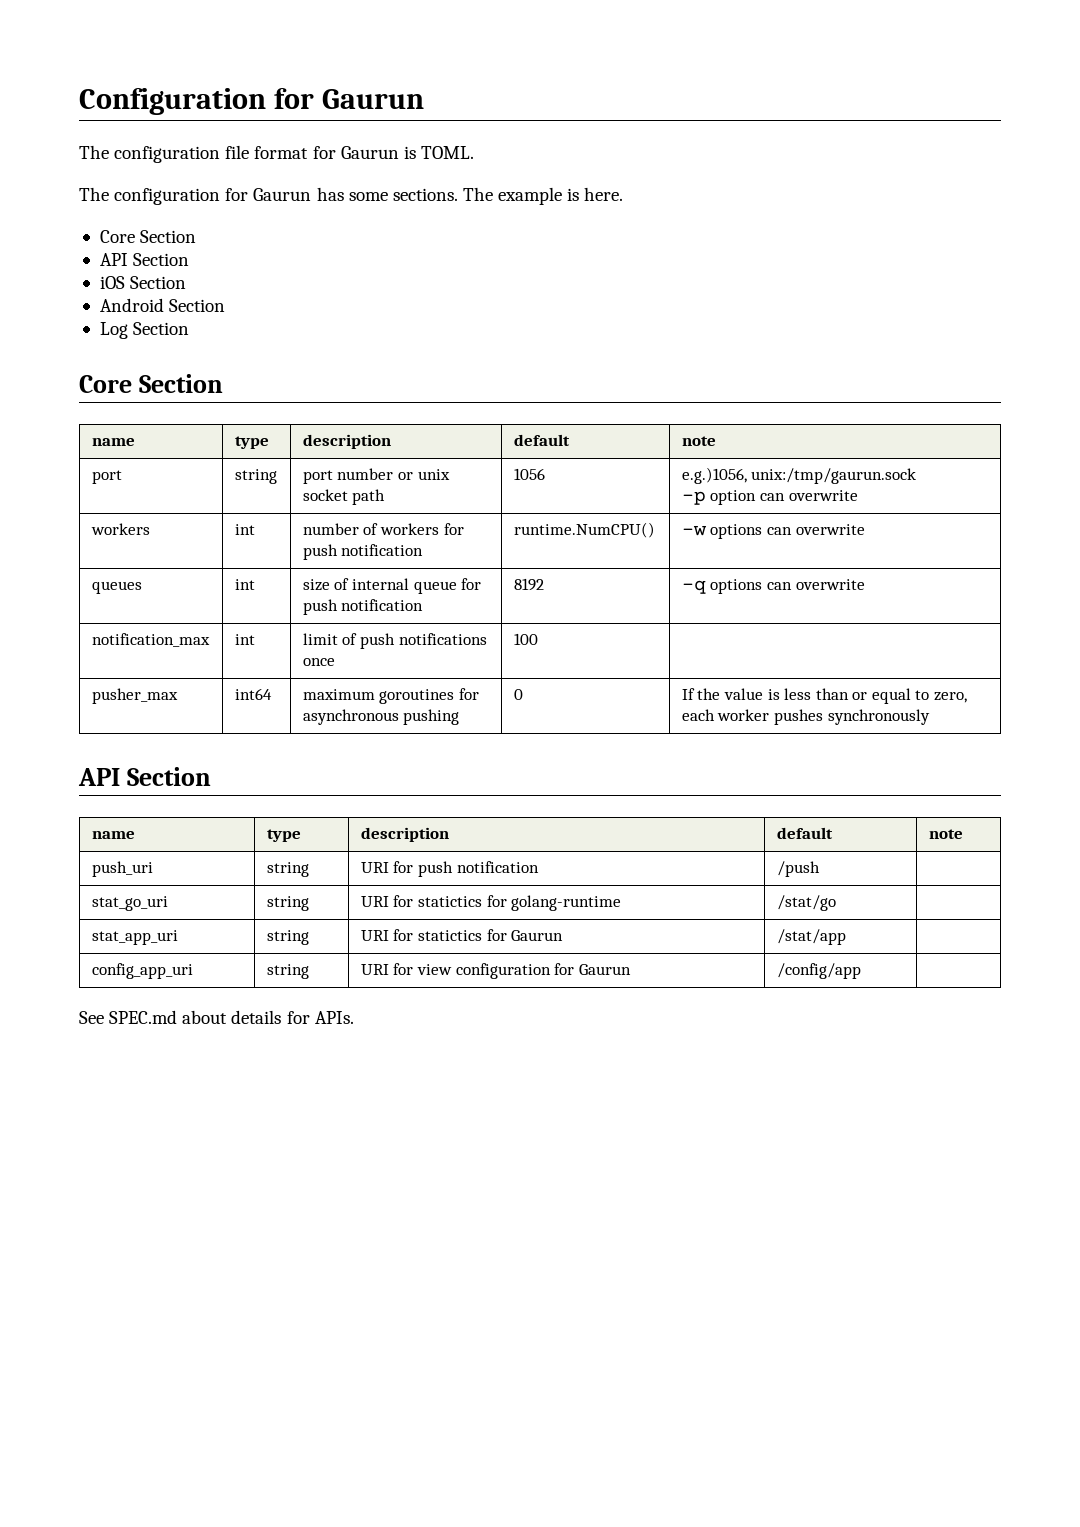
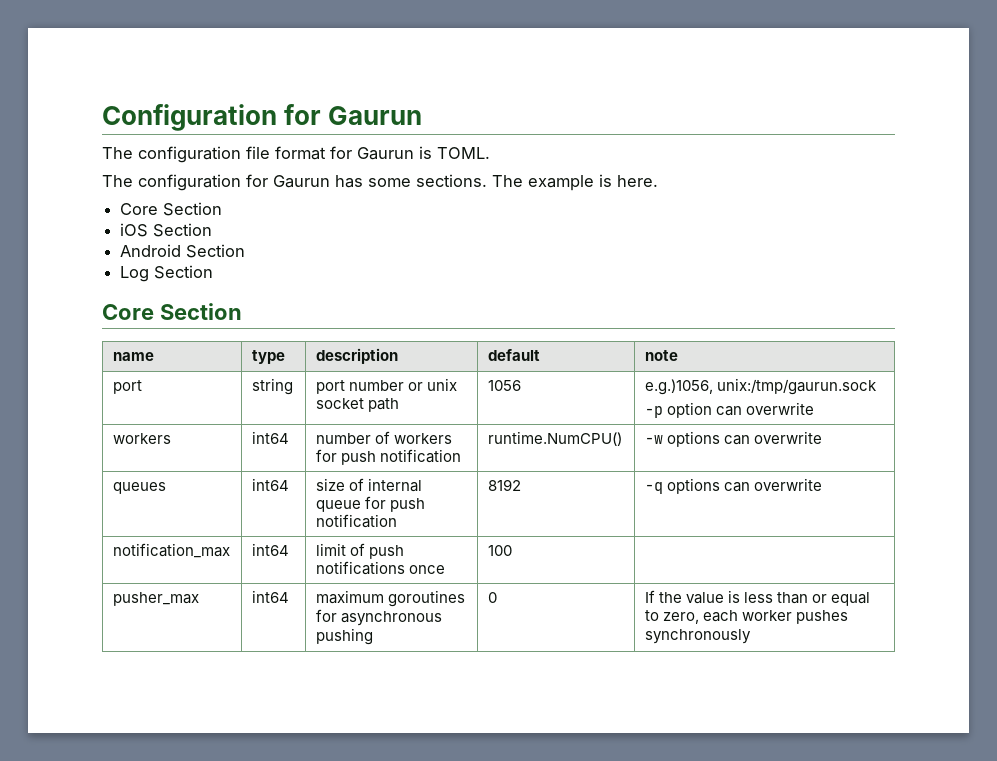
[99,253,190,266] // API Section -> (223, 209) none
[234,524,255,535] int -> [251,431,289,444] int64
[234,579,255,590] int -> [251,478,289,491] int64
[234,634,255,645] int -> [251,543,289,556] int64
[78,767,211,786] [91,831,135,839] [266,829,301,842] [360,827,449,842] [776,827,833,839] [928,829,963,839] [91,861,153,877] [266,862,309,877] [360,861,539,877] [776,861,820,877] [91,896,168,911] [266,896,309,911] [360,895,622,911] [776,895,836,911] [91,930,178,945] [266,930,309,945] [360,929,564,941] [776,929,846,945] [91,963,193,979] [266,964,309,979] [360,963,631,979] [776,963,861,979] [79,1010,354,1024] // API Section // name | type | description | default | note // push_uri | string | URI for push notification | /push | // stat_go_uri | string | URI for statictics for golang-runtime | /stat/go | // stat_app_uri | string | URI for statictics for Gaurun | /stat/app | // config_app_uri | string | URI for view configuration for Gaurun | /config/app | // See SPEC.md about details for APIs. -> (751, 636) none

